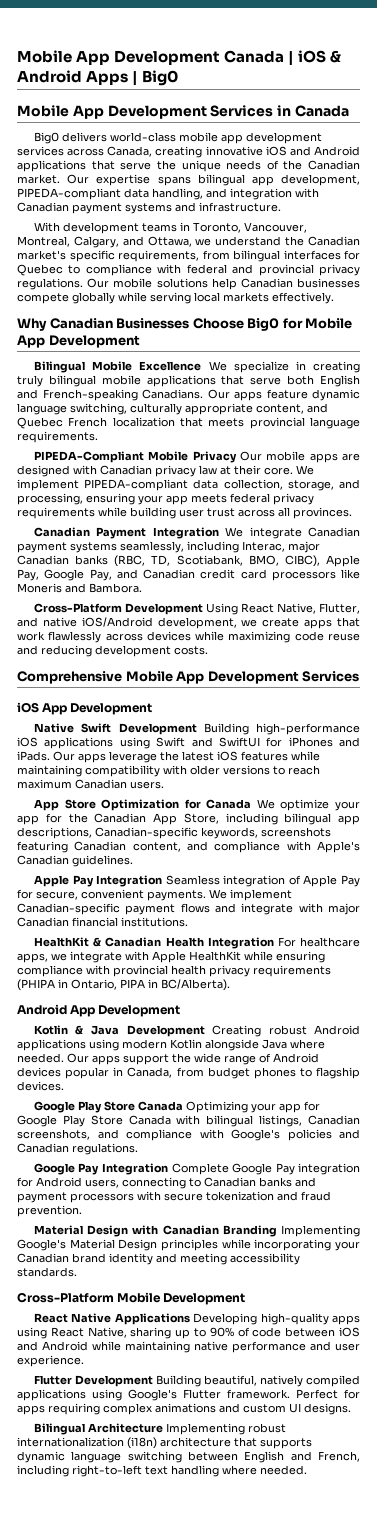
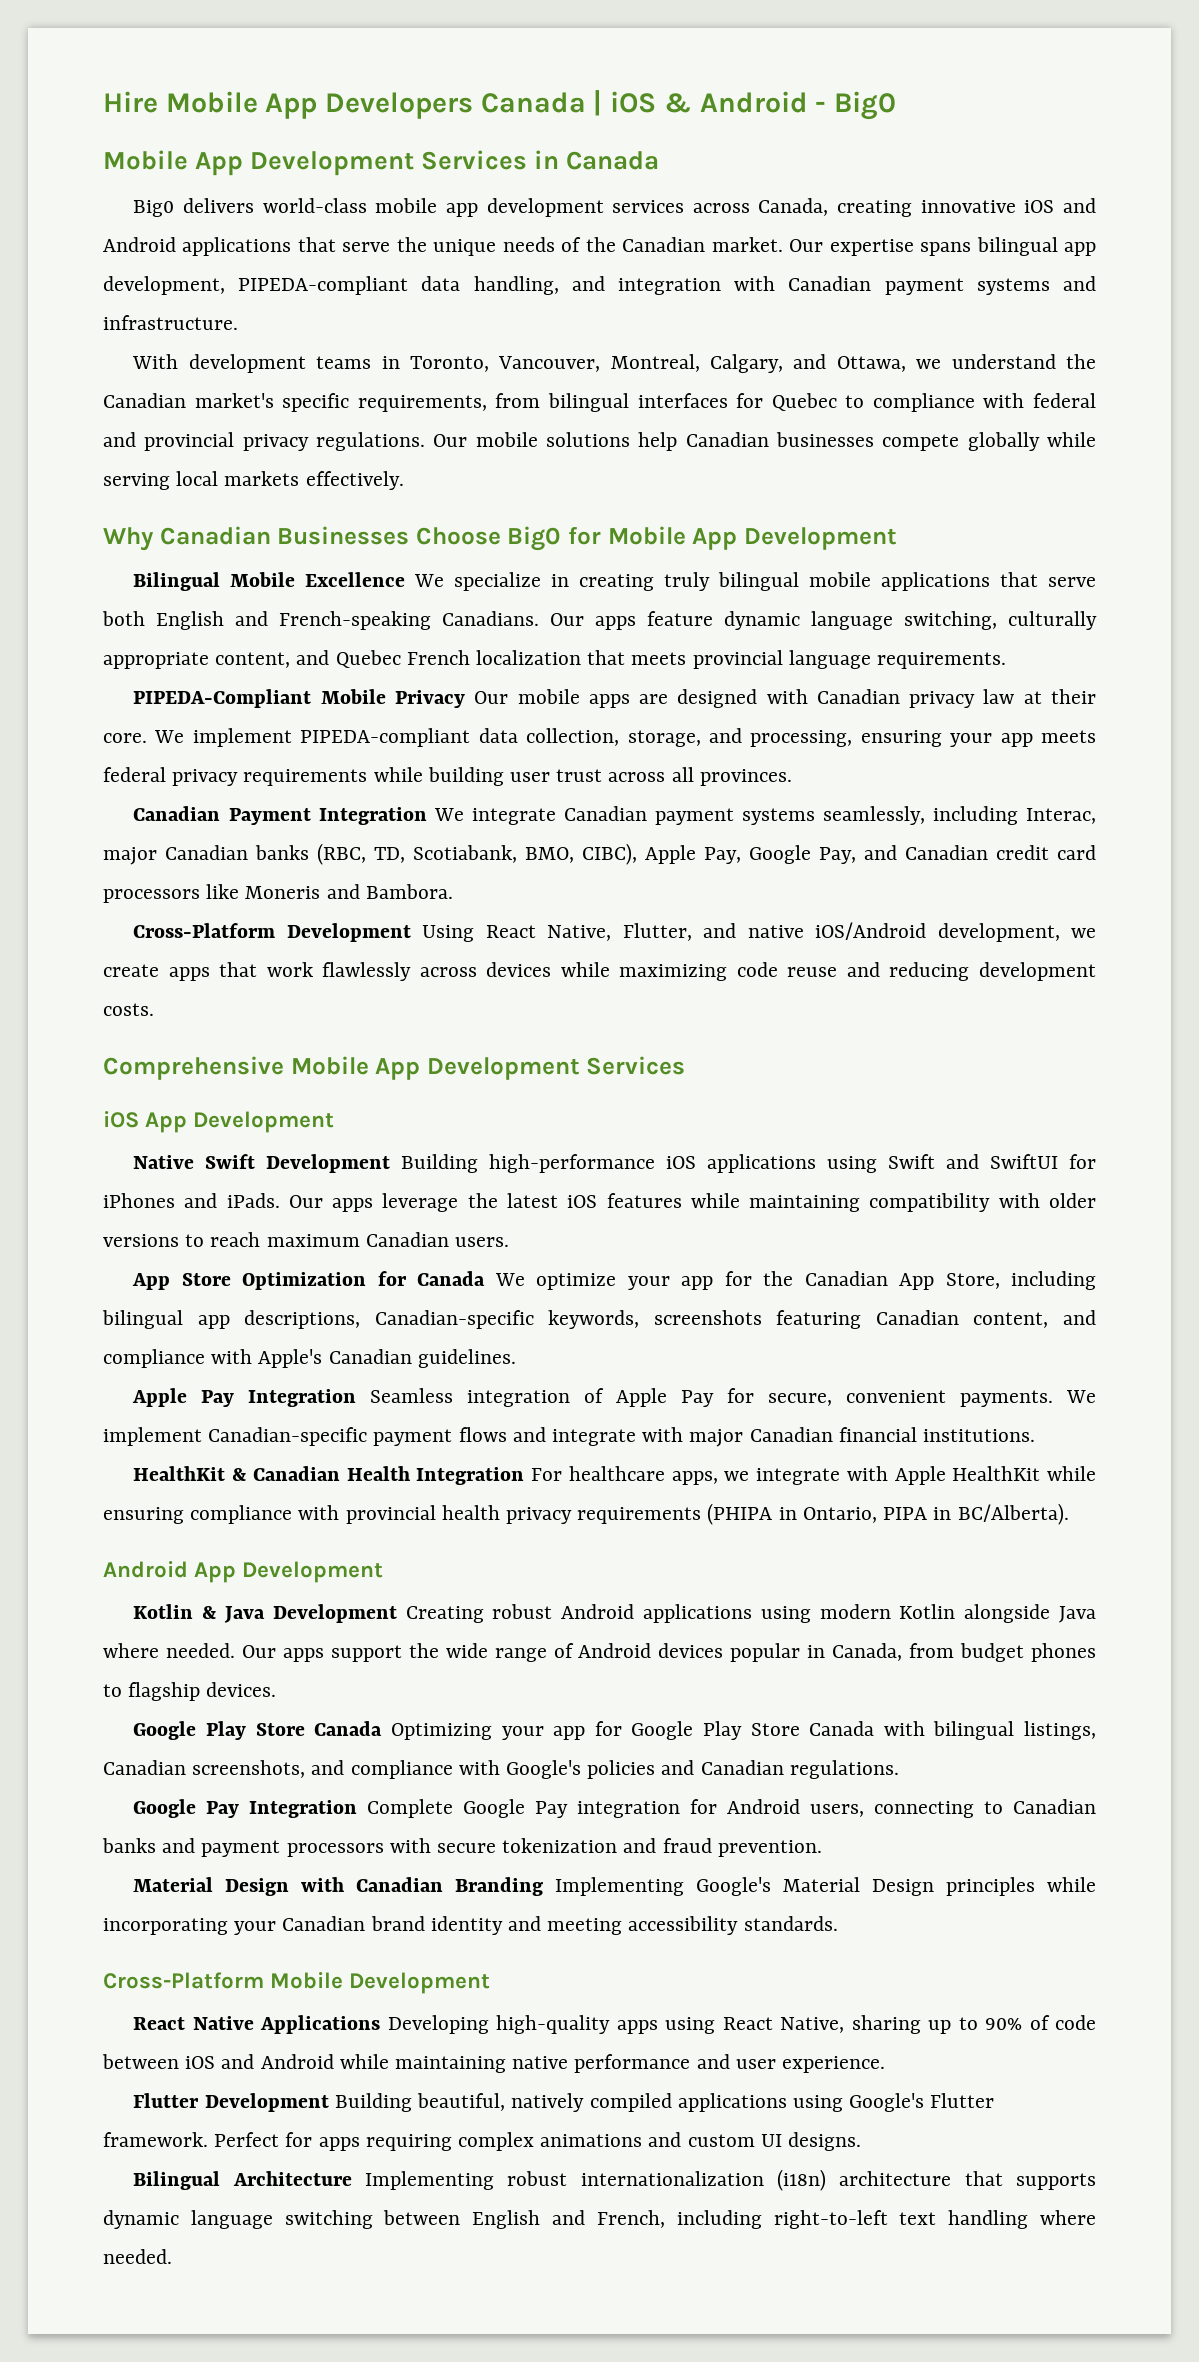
[17,50,221,65] Mobile App Development -> [103,91,474,119] Hire Mobile App Developers
[86,71,139,85] Apps | -> [815,101,827,112] -

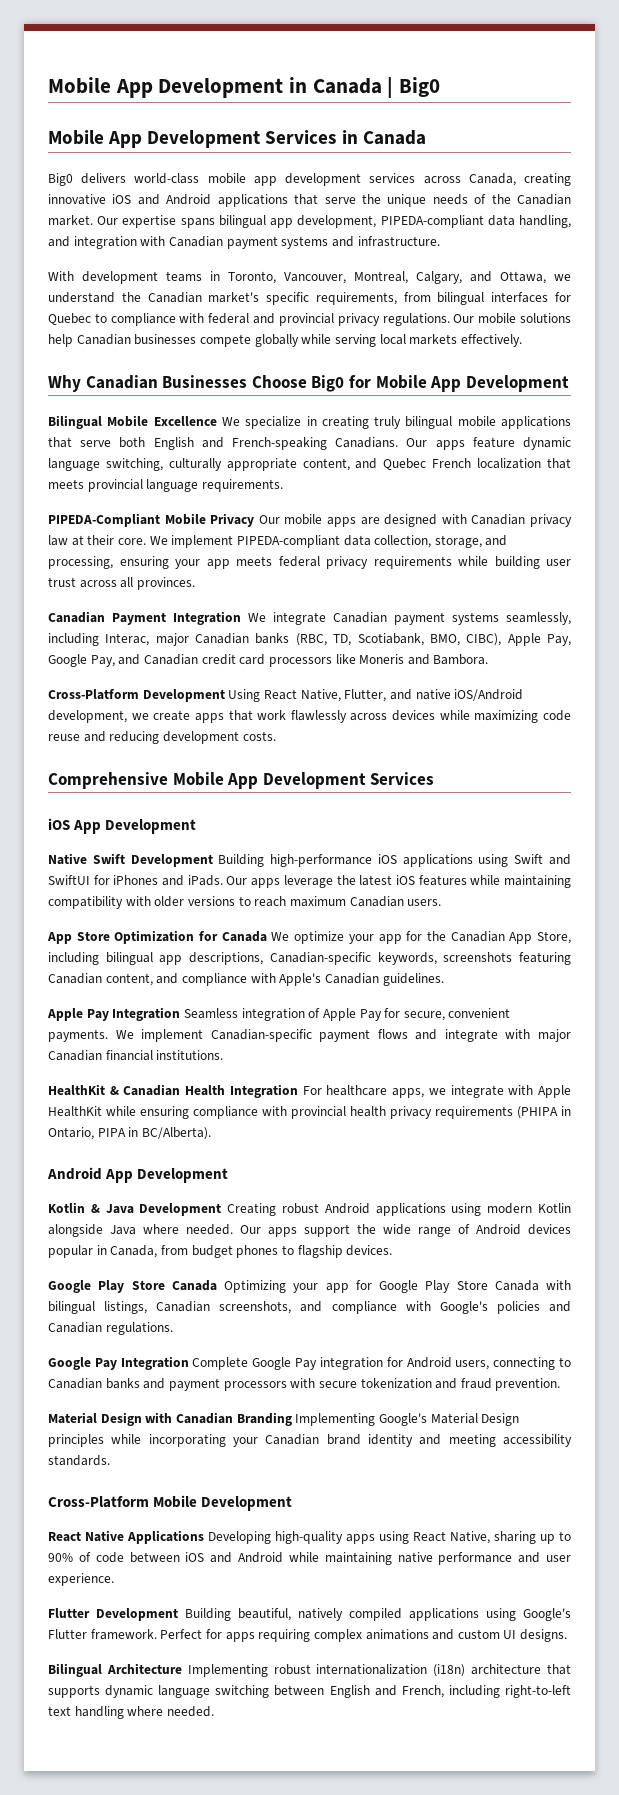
[103,90,827,119] Hire Mobile App Developers Canada | iOS & Android - -> [48,77,394,98] Mobile App Development in Canada |

